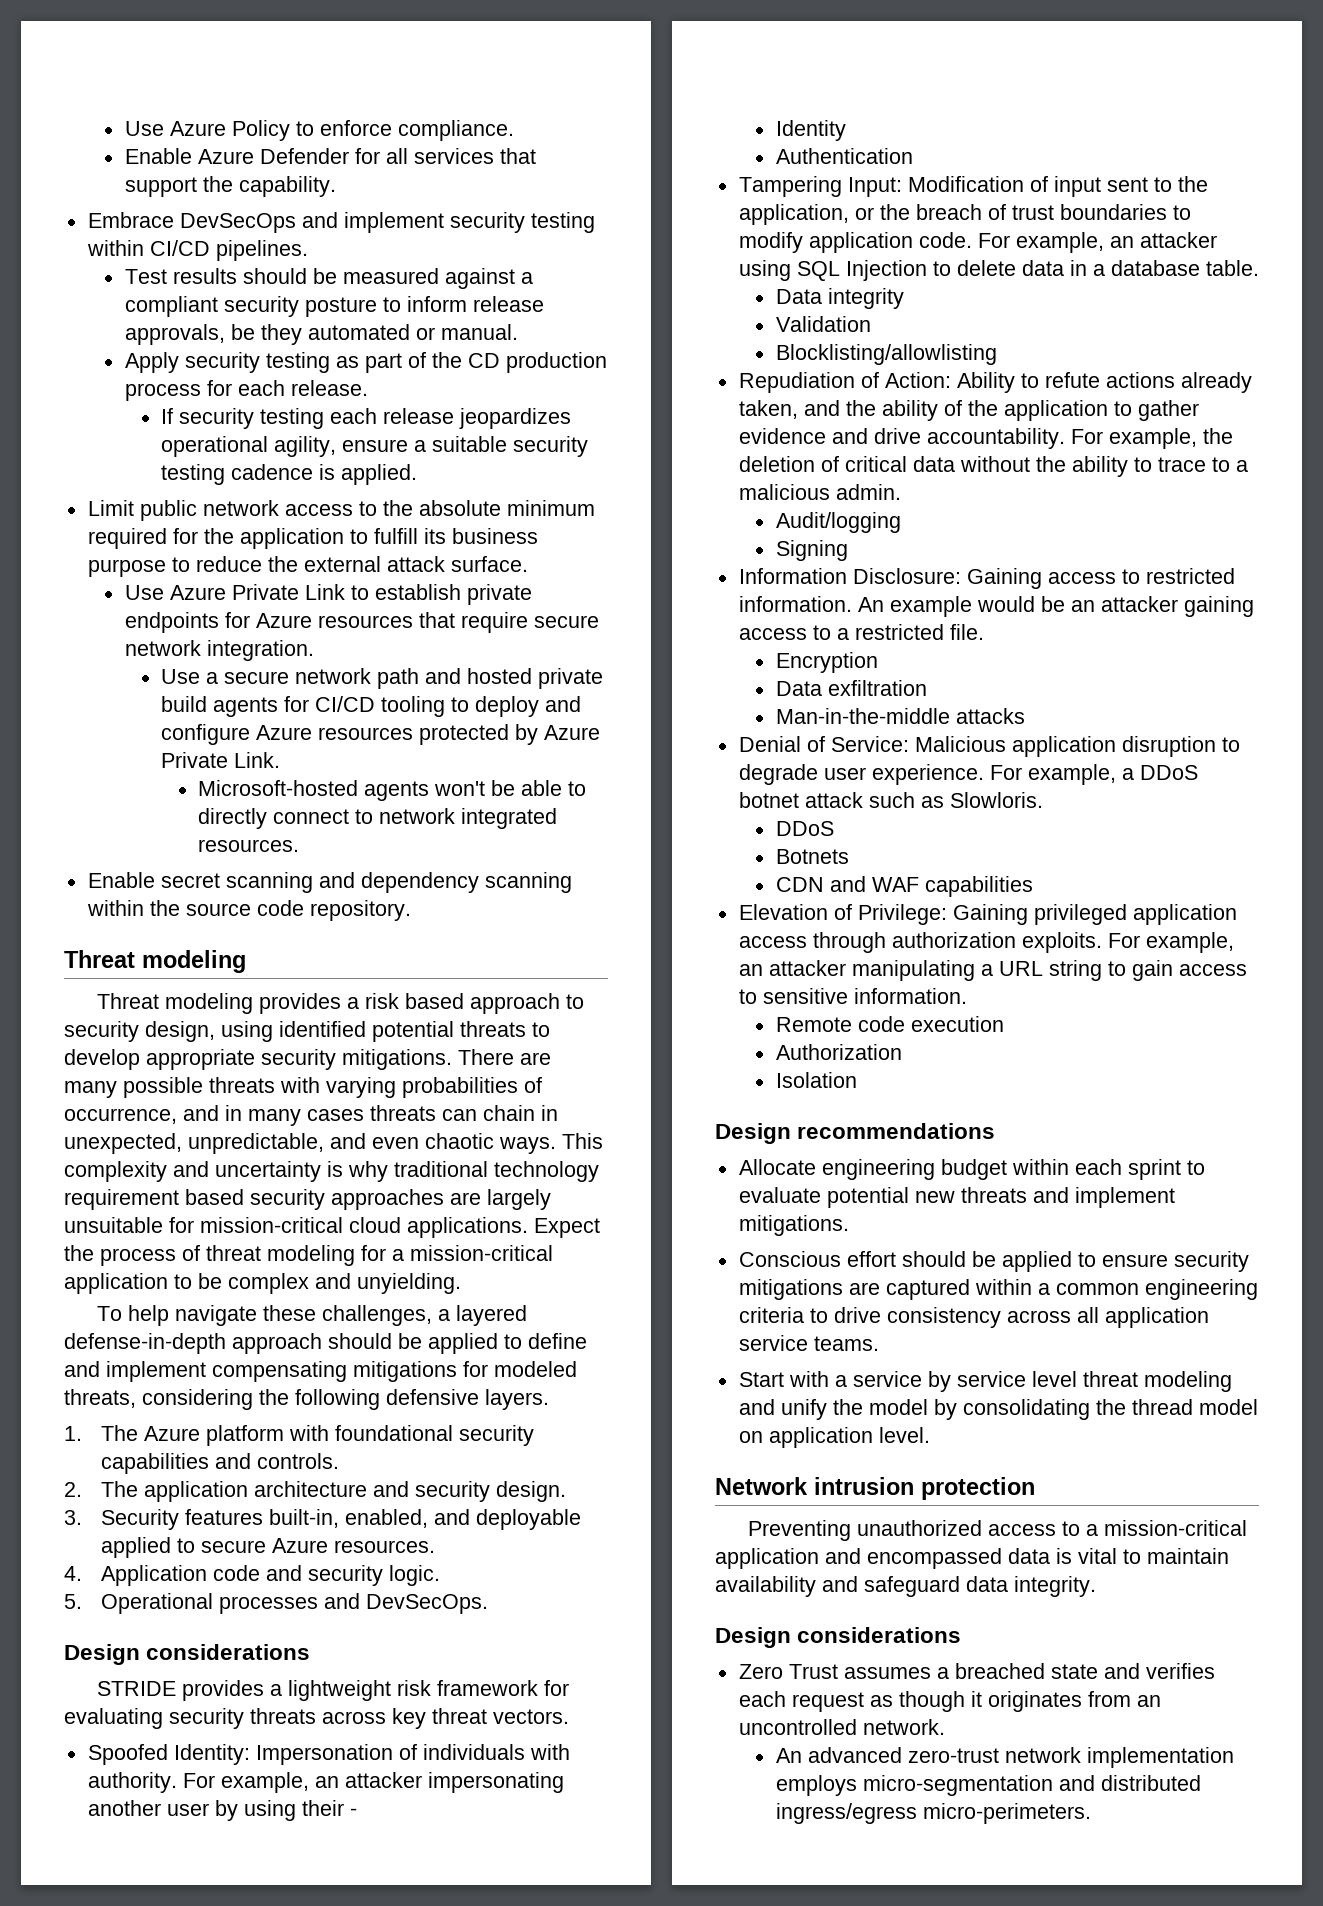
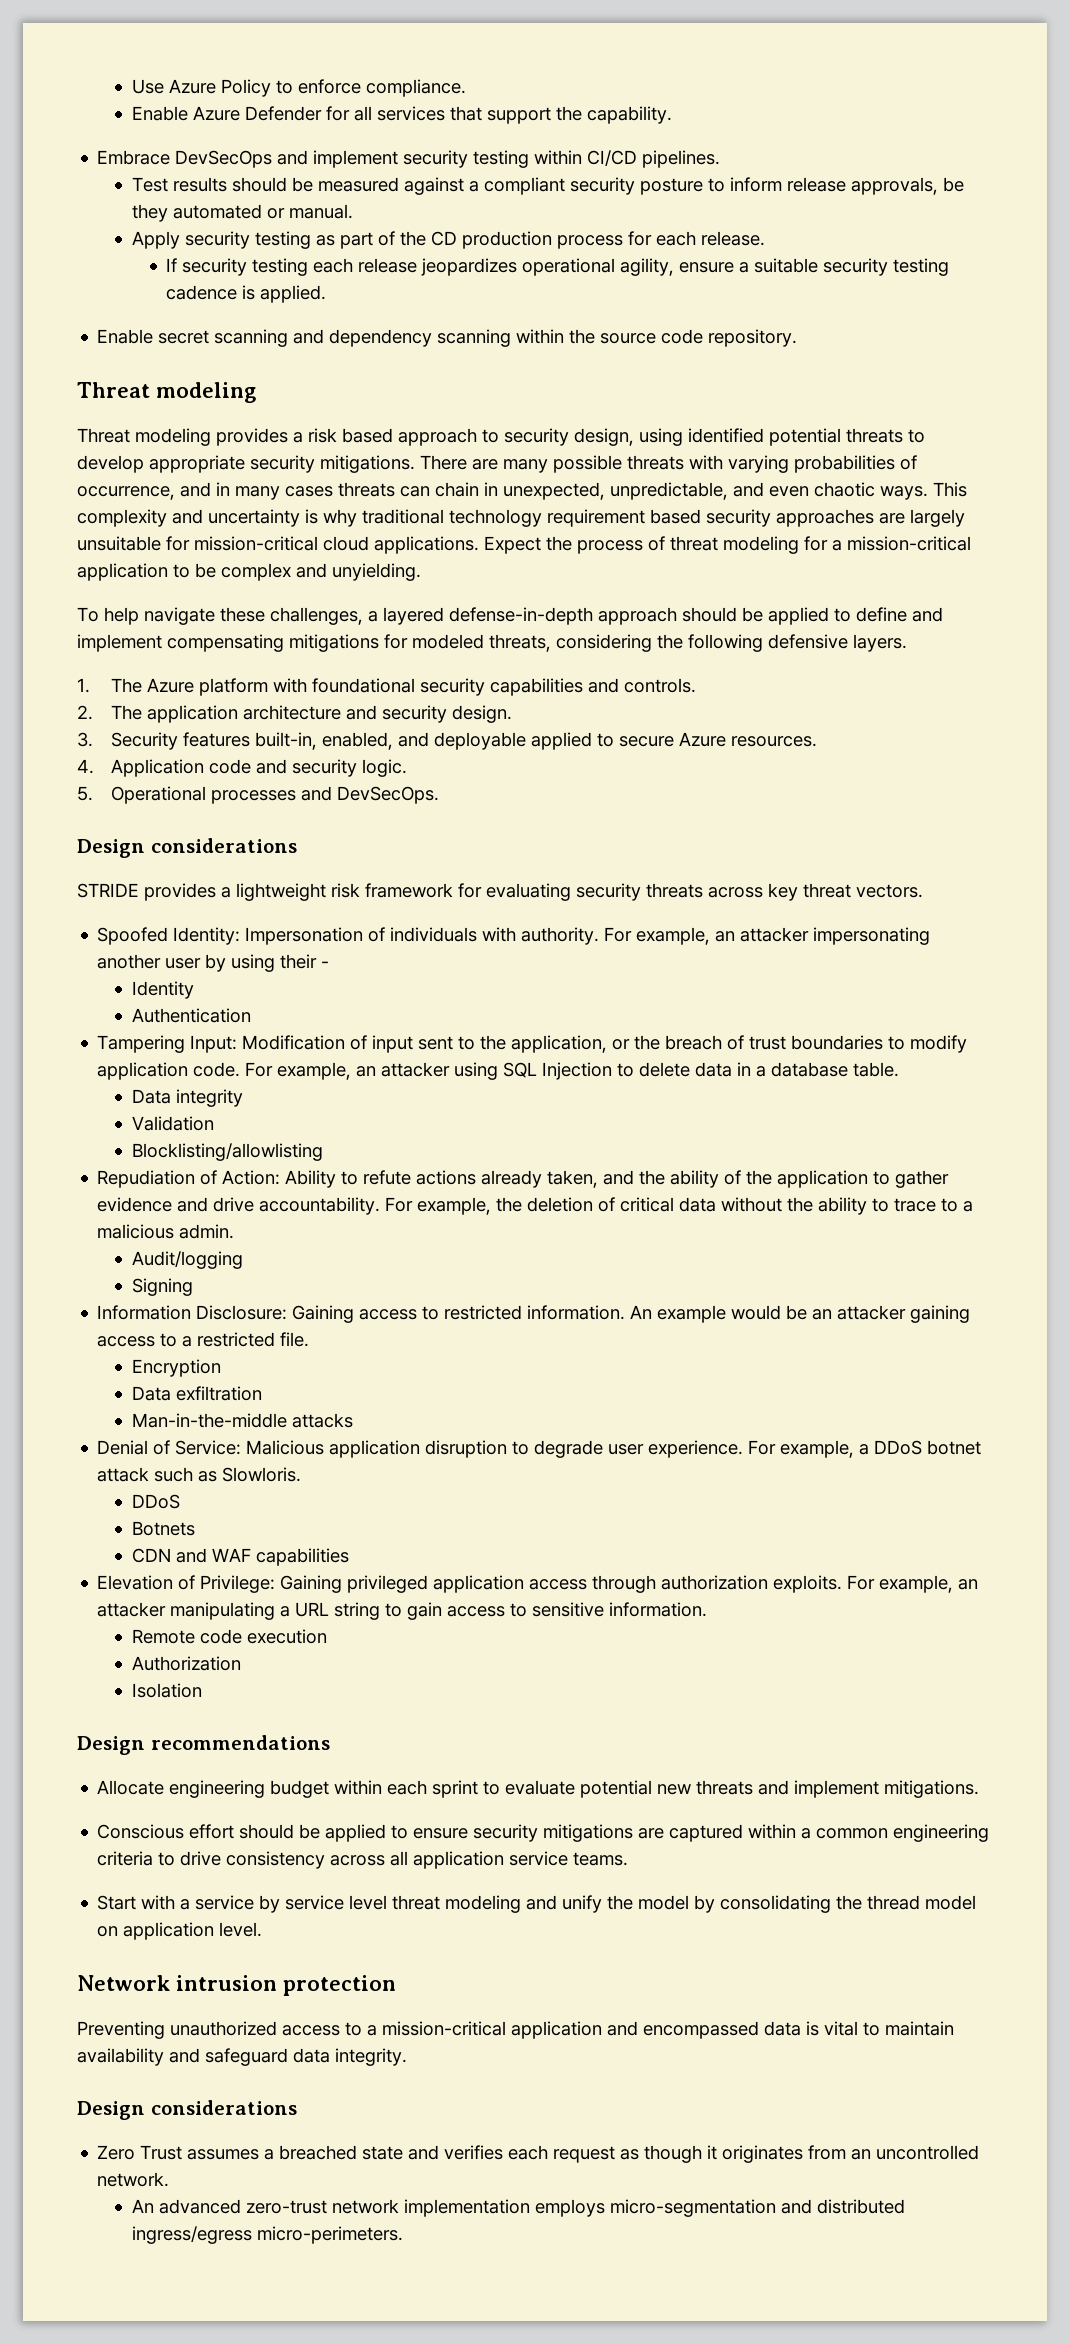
[87,500,595,521] [87,528,538,549] [87,556,528,577] [124,584,532,605] [124,612,599,633] [124,640,314,661] [161,668,604,689] [161,696,582,717] [161,724,601,745] [161,752,281,768] [198,780,587,801] [198,808,558,829] [198,839,300,852] // Limit public network access to the absolute minimum required for the application to fulfill its business purpose to reduce the external attack surface. // Use Azure Private Link to establish private endpoints for Azure resources that require secure network integration. // Use a secure network path and hosted private build agents for CI/CD tooling to deploy and configure Azure resources protected by Azure Private Link. // Microsoft-hosted agents won't be able to directly connect to network integrated resources. -> (327, 294) none

